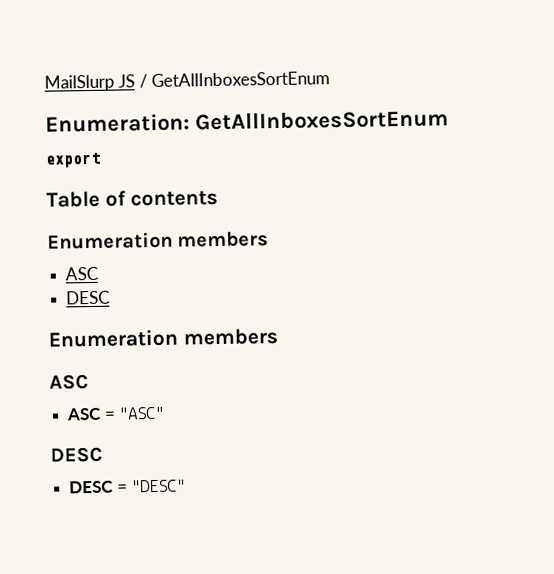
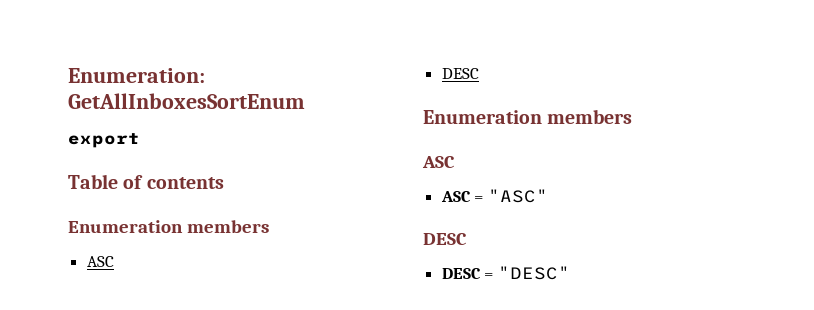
[44,71,331,92] MailSlurp JS / GetAllInboxesSortEnum // -> (68, 75) none

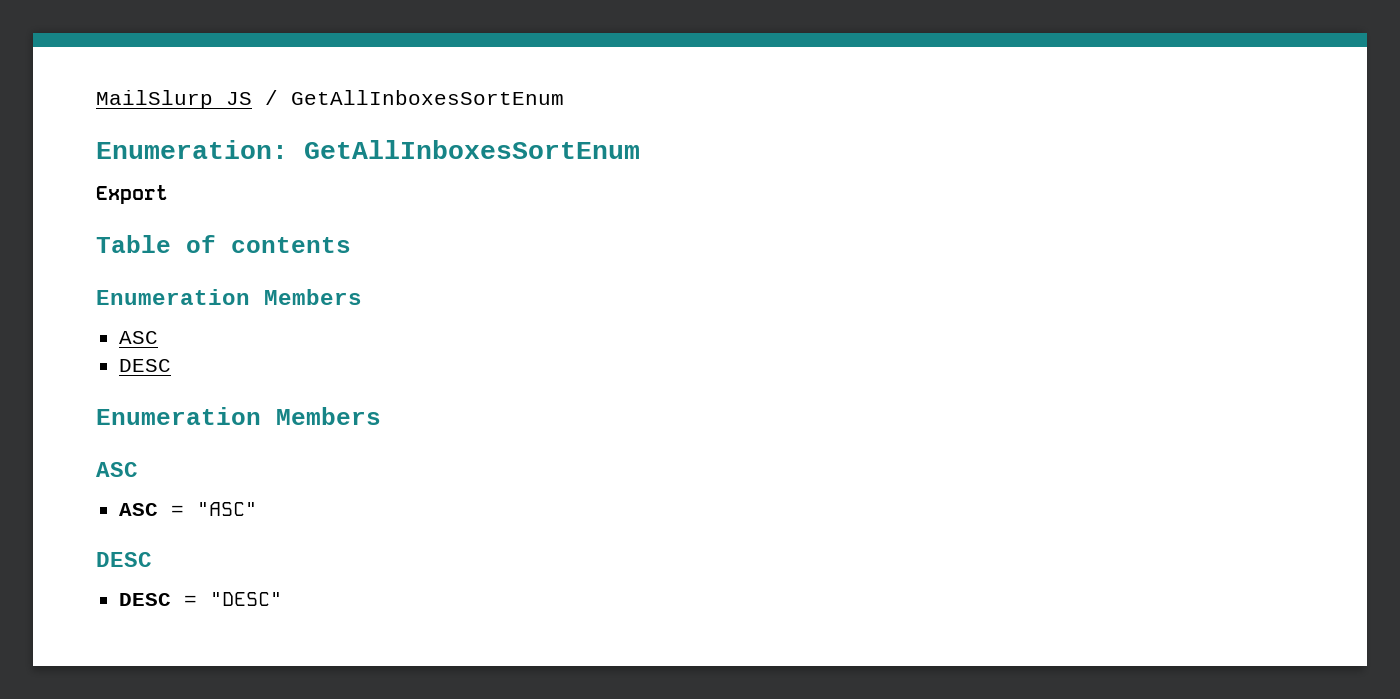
(68, 75) none -> [96,90,564,109] MailSlurp JS / GetAllInboxesSortEnum //
[68,133,140,148] export -> [96,185,168,204] Export
[186,220,269,233] members -> [264,289,362,305] Members
[547,109,633,124] members -> [276,407,381,425] Members

